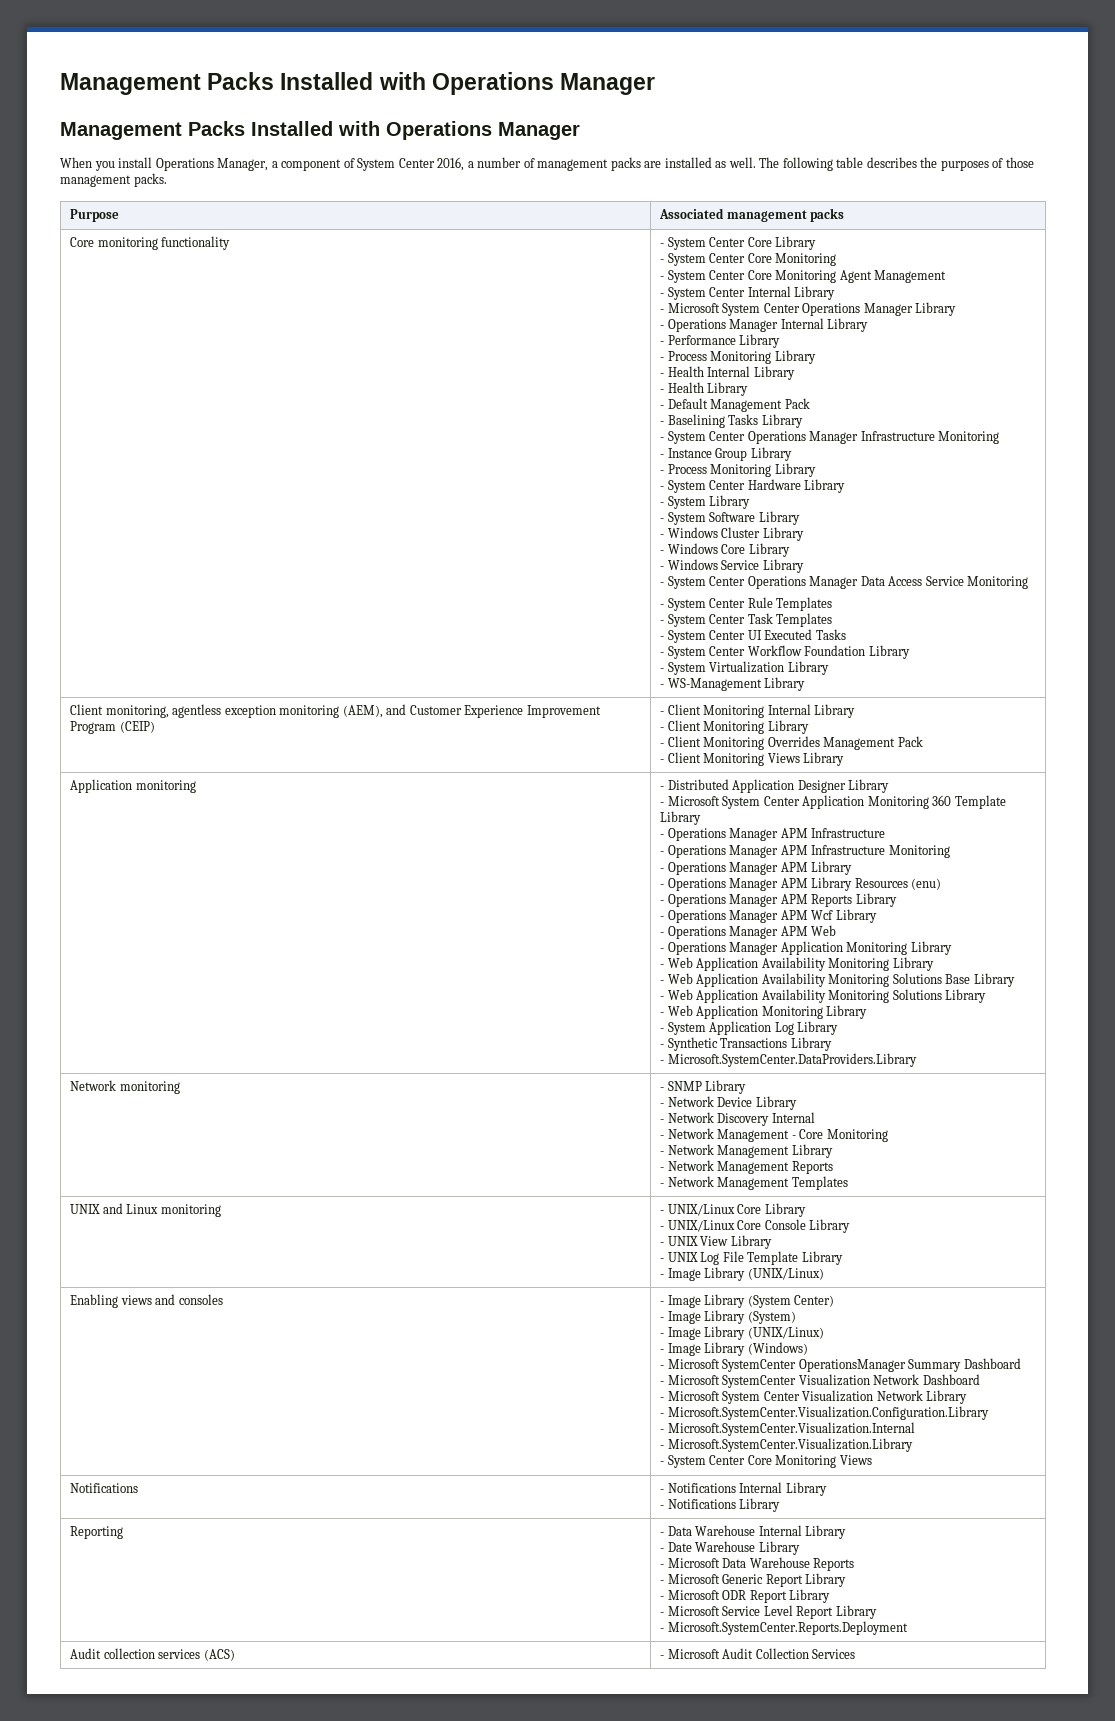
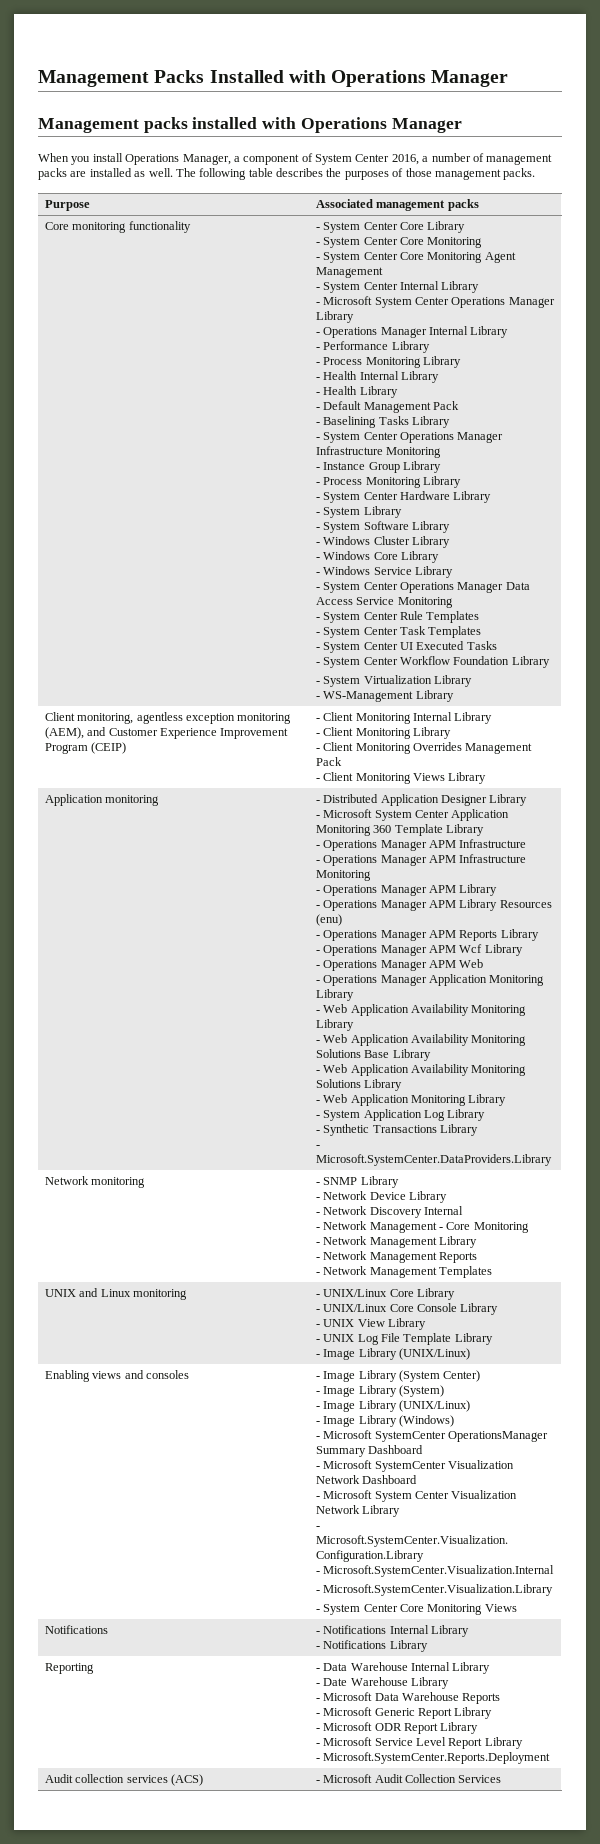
[188,121,333,136] Packs Installed -> [143,117,258,133] packs installed

